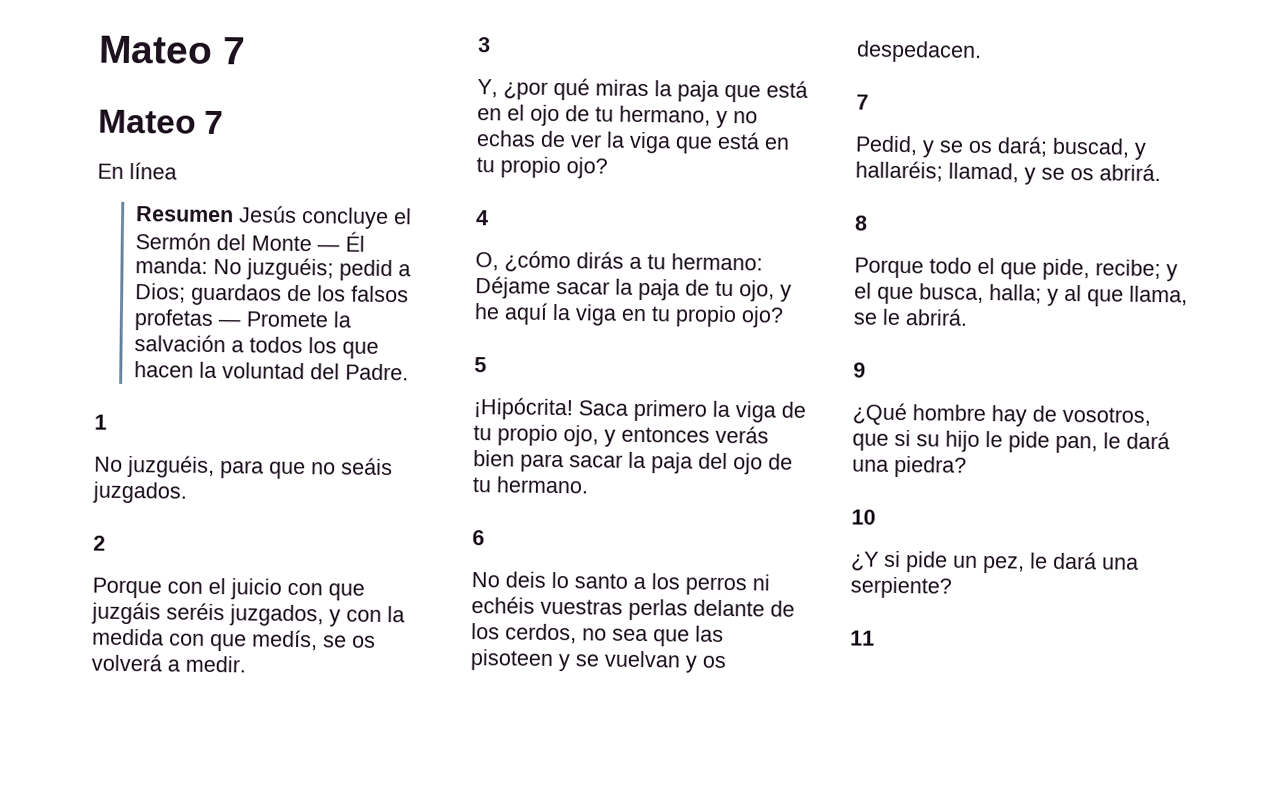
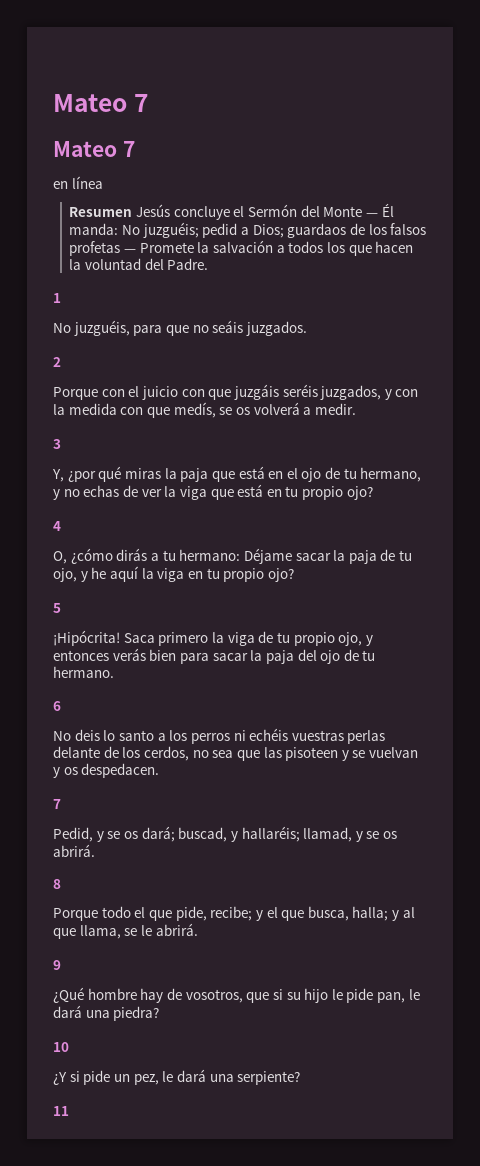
[97,163,124,179] En -> [53,181,68,189] en

